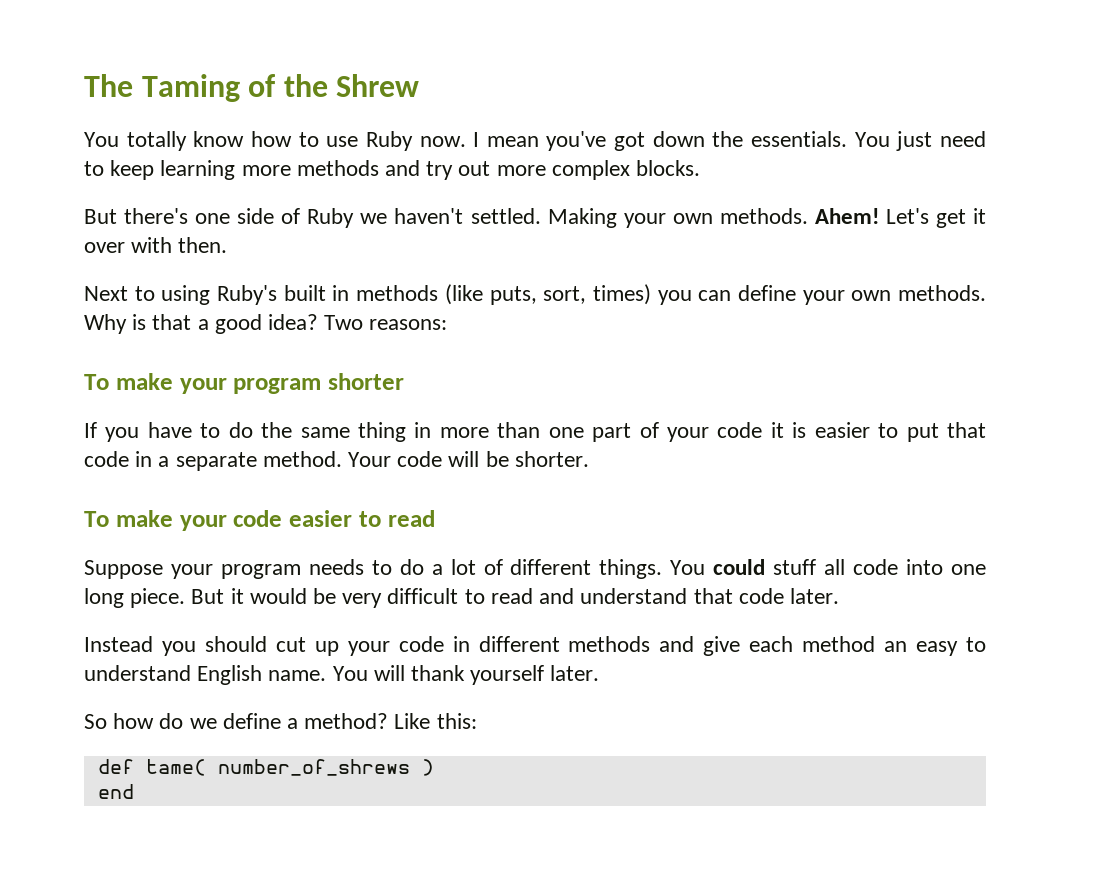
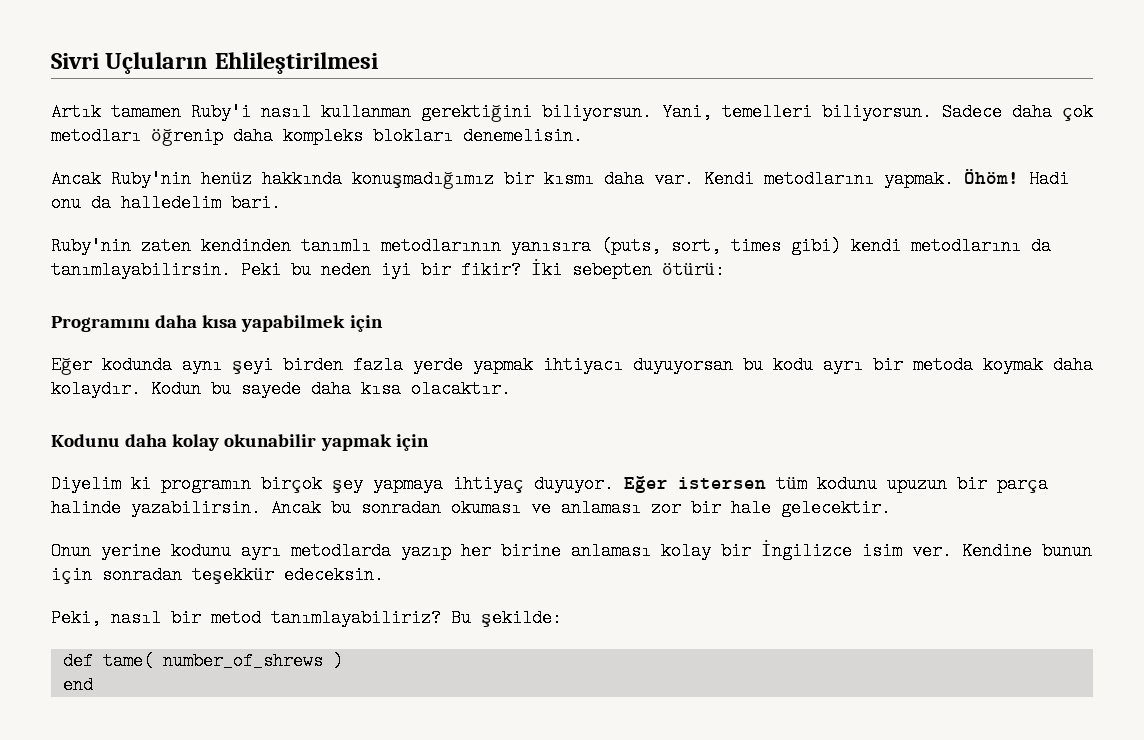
[84,74,420,102] [84,131,986,151] [84,160,701,180] [84,208,986,228] [84,237,228,253] [84,284,986,305] [84,314,448,334] [84,373,404,394] [84,422,987,442] [84,451,589,471] [84,510,435,531] [84,559,987,579] [84,588,839,608] [84,636,986,656] [84,665,600,685] [84,713,477,729] The Taming of the Shrew // You totally know how to use Ruby now. I mean you've got down the essentials. You just need to keep learning more methods and try out more complex blocks. // But there's one side of Ruby we haven't settled. Making your own methods. Ahem! Let's get it over with then. // Next to using Ruby's built in methods (like puts, sort, times) you can define your own methods. Why is that a good idea? Two reasons: // To make your program shorter // If you have to do the same thing in more than one part of your code it is easier to put that code in a separate method. Your code will be shorter. // To make your code easier to read // Suppose your program needs to do a lot of different things. You could stuff all code into one long piece. But it would be very difficult to read and understand that code later. // Instead you should cut up your code in different methods and give each method an easy to understand English name. You will thank yourself later. // So how do we define a method? Like this: -> [51,52,379,74] [51,103,1093,122] [51,127,583,146] [51,169,1069,189] [51,194,281,212] [51,237,1051,255] [51,259,725,279] [51,315,383,332] [51,356,1093,375] [51,380,511,398] [51,434,429,451] [51,475,1048,493] [51,499,891,517] [51,540,1092,560] [51,566,384,584] [51,609,562,627] Sivri Uçluların Ehlileştirilmesi // Artık tamamen Ruby'i nasıl kullanman gerektiğini biliyorsun. Yani, temelleri biliyorsun. Sadece daha çok metodları öğrenip daha kompleks blokları denemelisin. // Ancak Ruby'nin henüz hakkında konuşmadığımız bir kısmı daha var. Kendi metodlarını yapmak. Öhöm! Hadi onu da halledelim bari. // Ruby'nin zaten kendinden tanımlı metodlarının yanısıra (puts, sort, times gibi) kendi metodlarını da tanımlayabilirsin. Peki bu neden iyi bir fikir? İki sebepten ötürü: // Programını daha kısa yapabilmek için // Eğer kodunda aynı şeyi birden fazla yerde yapmak ihtiyacı duyuyorsan bu kodu ayrı bir metoda koymak daha kolaydır. Kodun bu sayede daha kısa olacaktır. // Kodunu daha kolay okunabilir yapmak için // Diyelim ki programın birçok şey yapmaya ihtiyaç duyuyor. Eğer istersen tüm kodunu upuzun bir parça halinde yazabilirsin. Ancak bu sonradan okuması ve anlaması zor bir hale gelecektir. // Onun yerine kodunu ayrı metodlarda yazıp her birine anlaması kolay bir İngilizce isim ver. Kendine bunun için sonradan teşekkür edeceksin. // Peki, nasıl bir metod tanımlayabiliriz? Bu şekilde:

